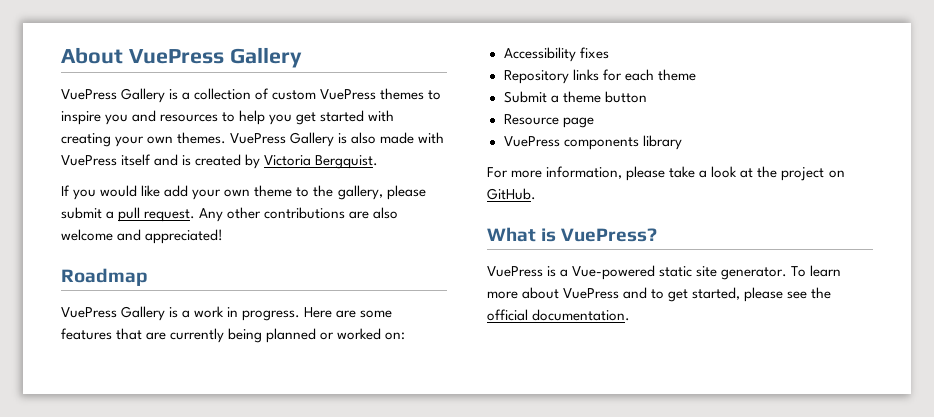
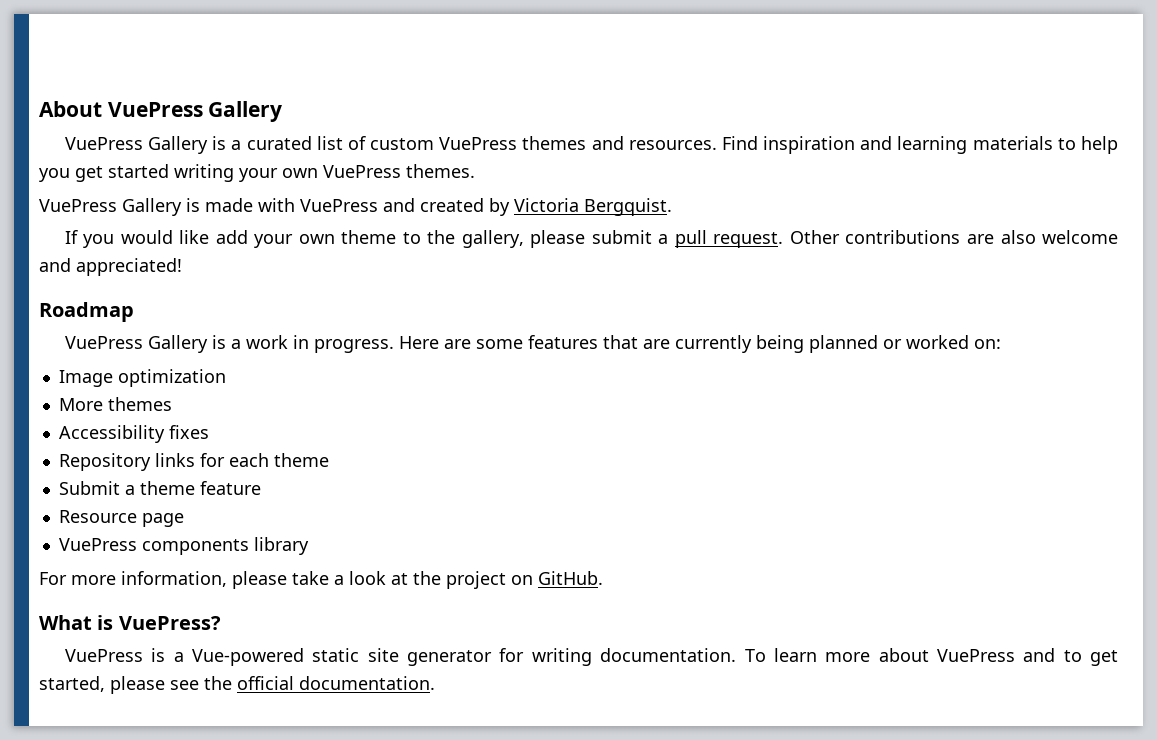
[194,88,252,100] collection -> [246,136,343,150] curated list
[428,90,442,100] [61,110,219,125] to inspire you and resources -> [591,136,1053,154] and resources. Find inspiration and learning materials
[368,110,395,122] [61,133,174,147] with creating your own -> [174,164,401,182] writing your own VuePress
[230,132,377,147] VuePress Gallery is also -> [39,198,200,216] // VuePress Gallery is
[121,154,192,166] itself and is -> [383,198,415,212] and
[199,207,262,222] Any other -> [789,230,840,244] Other
(406, 336) none -> [58,369,226,387] [58,397,172,411] // Image optimization // More themes
[604,91,647,103] button -> [199,481,261,495] feature
[721,267,788,280] generator. -> [407,648,737,666] generator for writing documentation.

